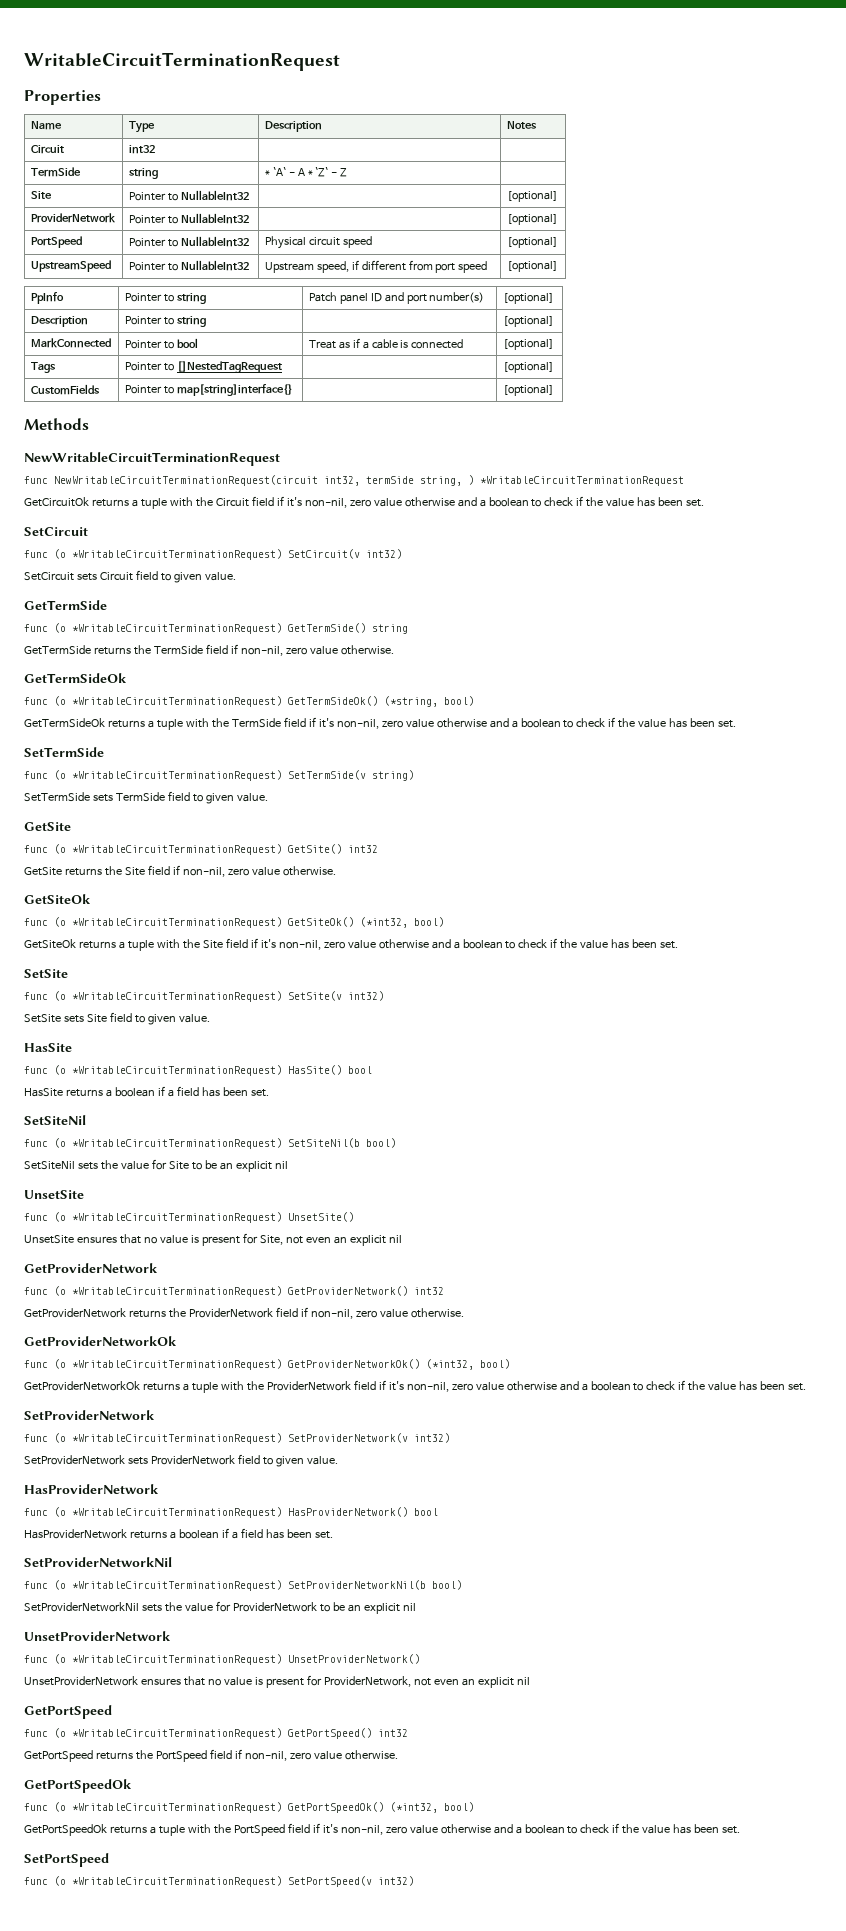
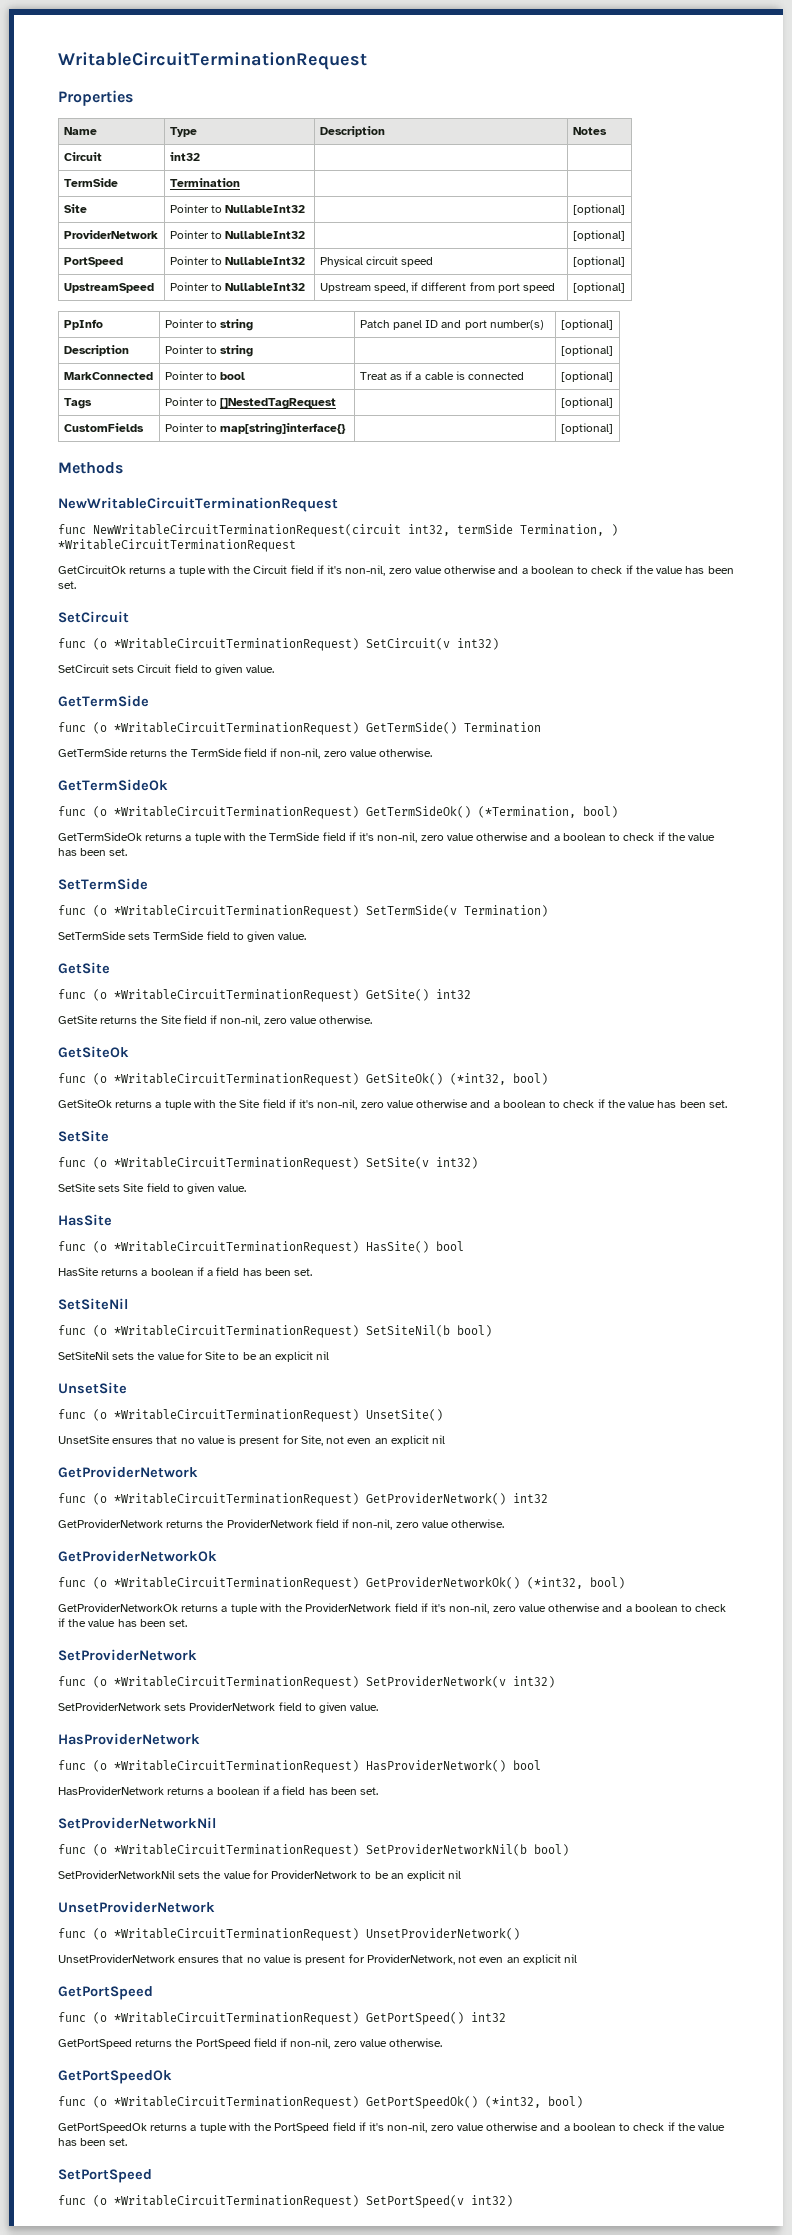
[128,168,158,179] [264,167,348,177] string | * `A` - A * `Z` - Z -> [169,178,240,187] Termination |
[420,476,462,486] string, -> [520,524,604,536] Termination,
[372,624,408,634] string -> [464,722,541,733] Termination
[384,696,438,707] (*string, -> [478,806,576,818] (*Termination,
[372,770,414,781] string) -> [464,905,548,917] Termination)

